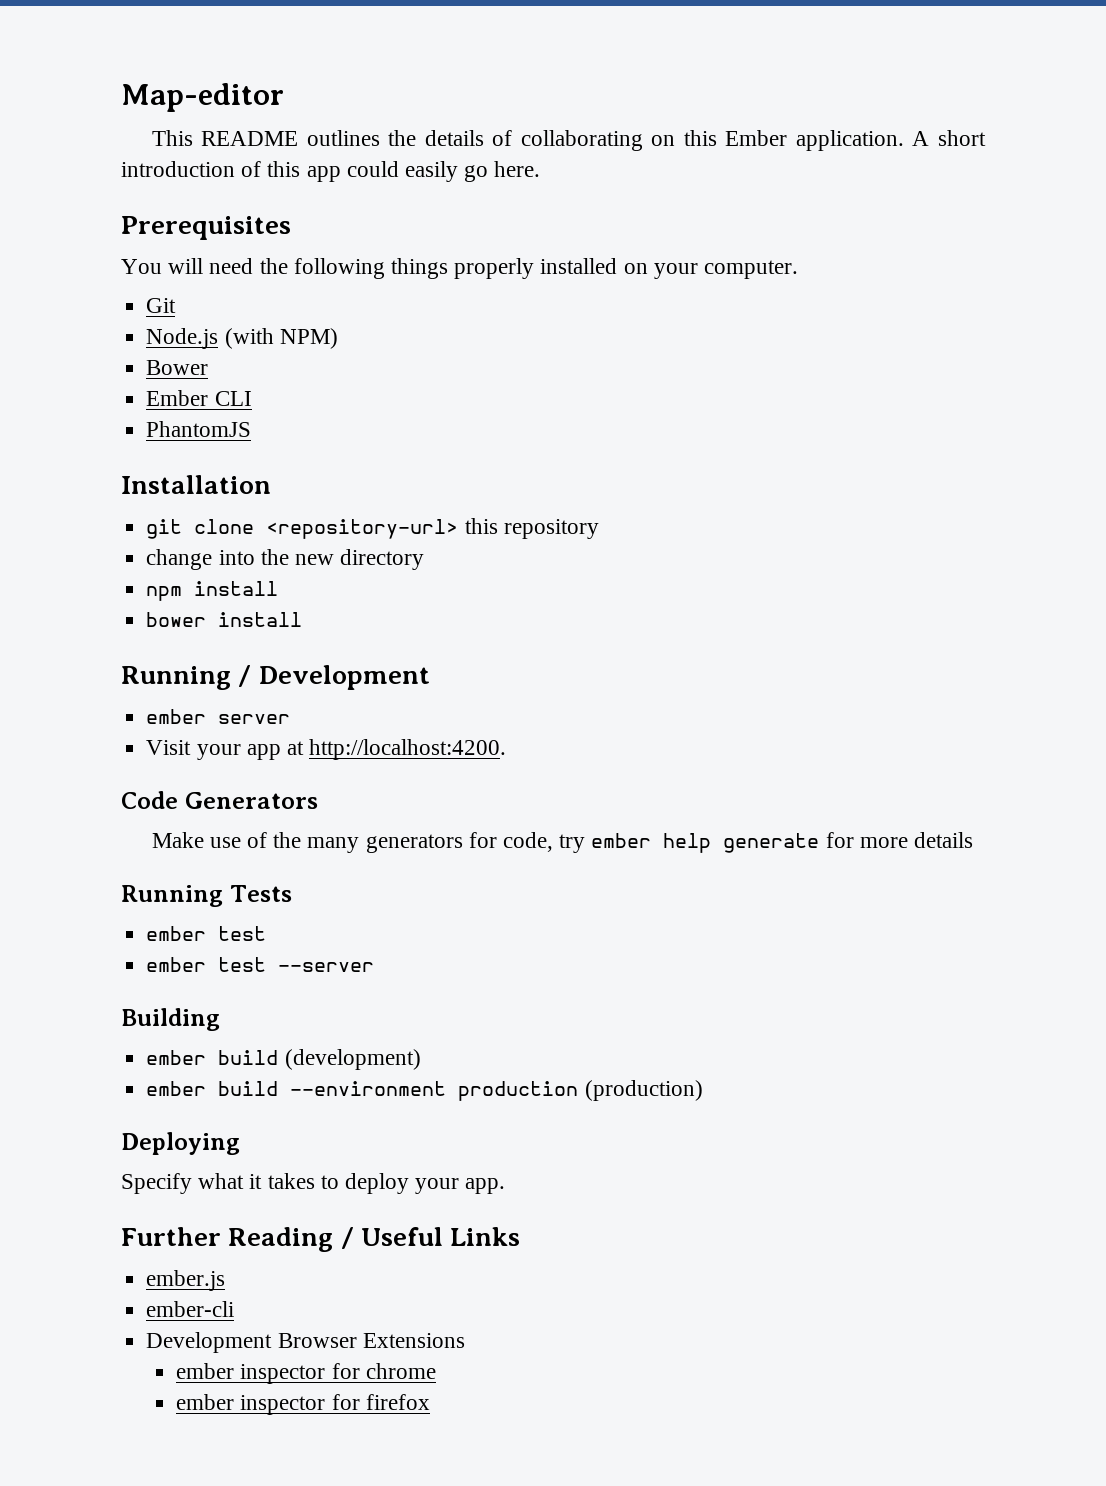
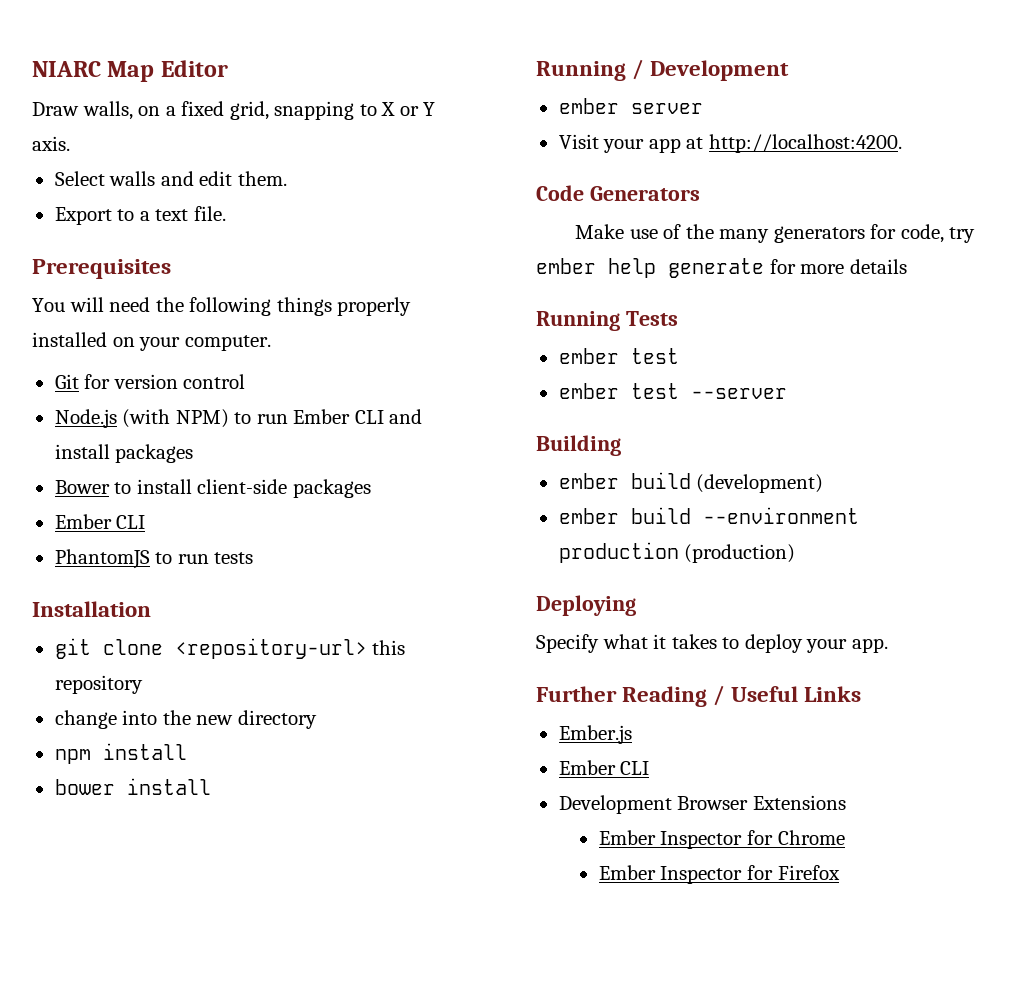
[121,83,284,112] [151,130,986,151] [121,161,541,182] Map-editor // This README outlines the details of collaborating on this Ember application. A short introduction of this app could easily go here. -> [32,60,228,82] [32,101,436,120] [32,136,70,151] [54,171,287,186] [54,206,226,225] NIARC Map Editor // Draw walls, on a fixed grid, snapping to X or Y axis. // Select walls and edit them. // Export to a text file.
(177, 305) none -> [84,374,246,389] for version control
[146,360,209,375] // Bower -> [234,409,423,424] [54,444,194,463] [54,479,371,498] to run Ember CLI and install packages // Bower to install client-side packages
(252, 429) none -> [155,552,254,564] to run tests
[146,1270,226,1291] [146,1301,235,1317] ember.js // ember-cli -> [558,725,632,744] [558,760,650,775] Ember.js // Ember CLI
[176,1363,436,1384] [176,1394,430,1415] ember inspector for chrome // ember inspector for firefox -> [598,830,845,849] [598,865,840,884] Ember Inspector for Chrome // Ember Inspector for Firefox

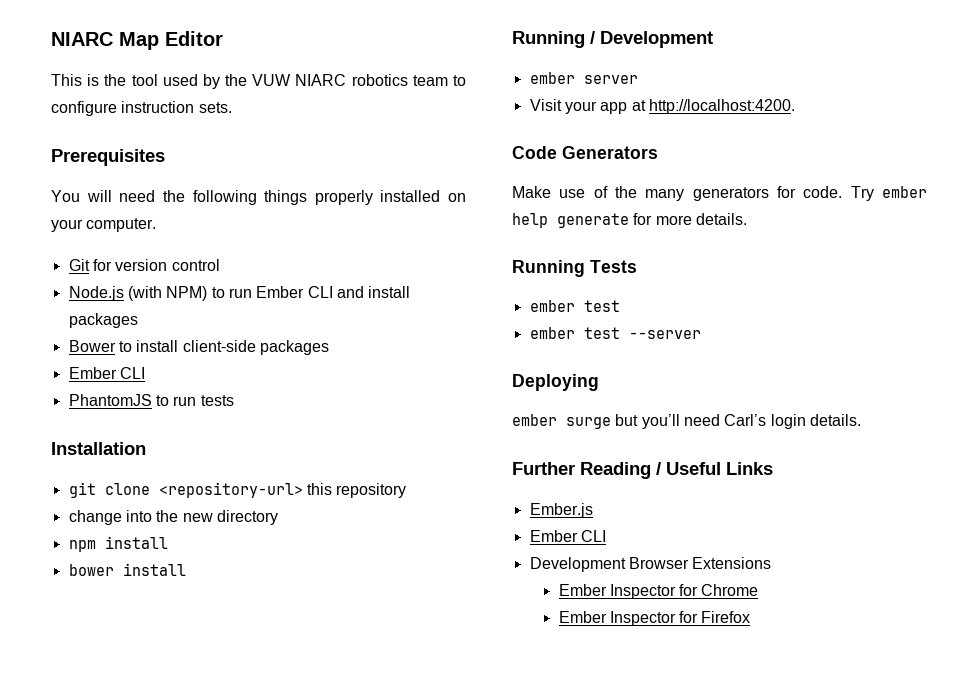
[32,101,436,120] [32,136,70,151] [54,171,287,186] [54,206,226,225] Draw walls, on a fixed grid, snapping to X or Y axis. // Select walls and edit them. // Export to a text file. -> [51,74,467,89] [51,101,232,116] This is the tool used by the VUW NIARC robotics team to configure instruction sets.
[900,224,976,243] code, try -> [803,186,874,201] code. Try
[849,259,907,274] details -> [695,213,747,225] details.
[536,435,621,456] [558,472,824,493] [558,507,859,524] [558,542,796,563] [536,595,636,616] [536,634,888,653] Building // ember build (development) // ember build --environment production (production) // Deploying // Specify what it takes to deploy your app. -> [512,374,599,391] [512,414,861,429] Deploying // ember surge but you’ll need Carl’s login details.

